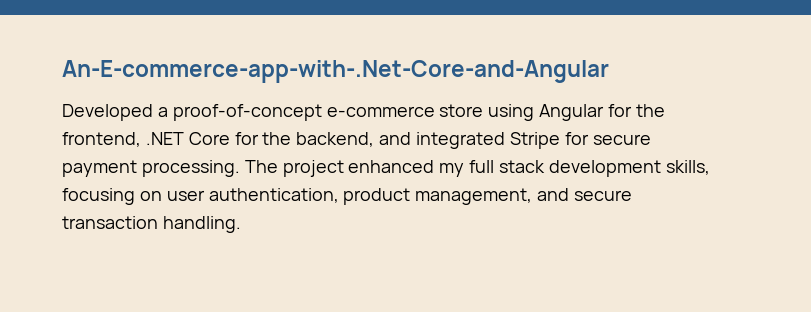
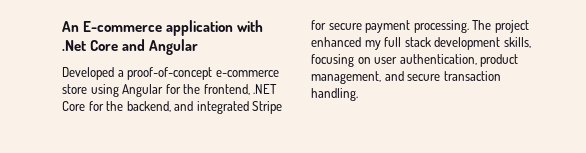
[62,60,609,83] An-E-commerce-app-with-.Net-Core-and-Angular -> [62,20,264,36] [62,39,199,55] An E-commerce application with .Net Core and Angular

